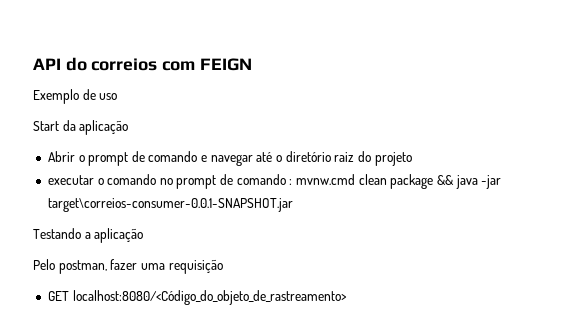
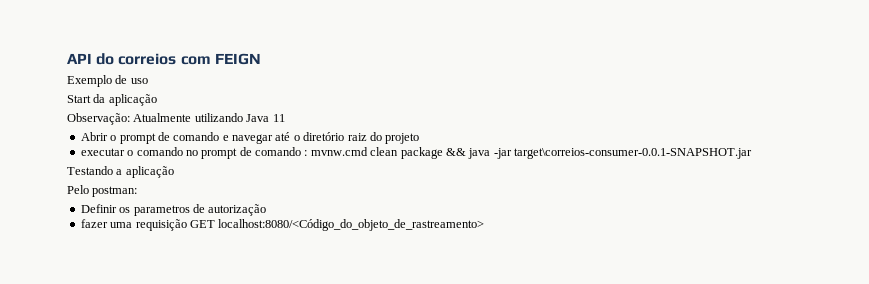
(129, 127) none -> [67,113,285,125] // Observação: Atualmente utilizando Java 11
[58,260,107,274] postman, -> [92,186,138,197] [80,204,267,216] postman: // Definir os parametros de autorização //
(223, 266) // -> (187, 225) none

